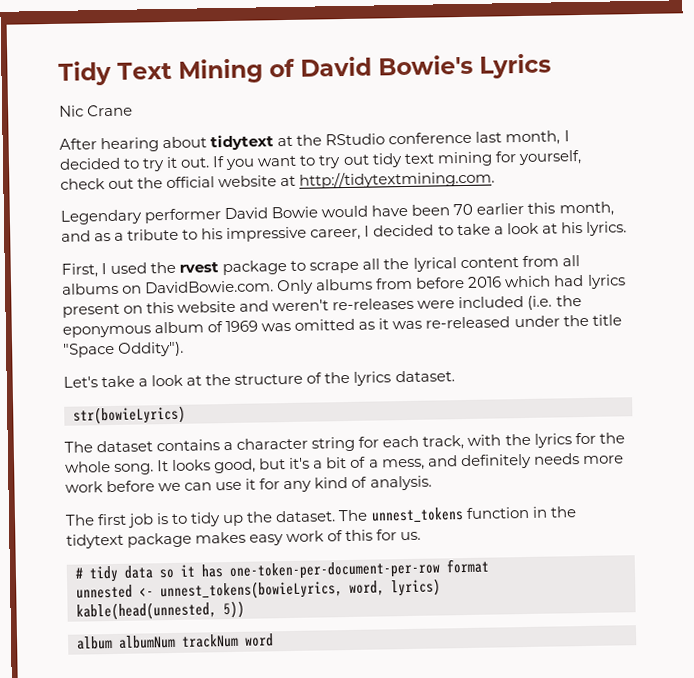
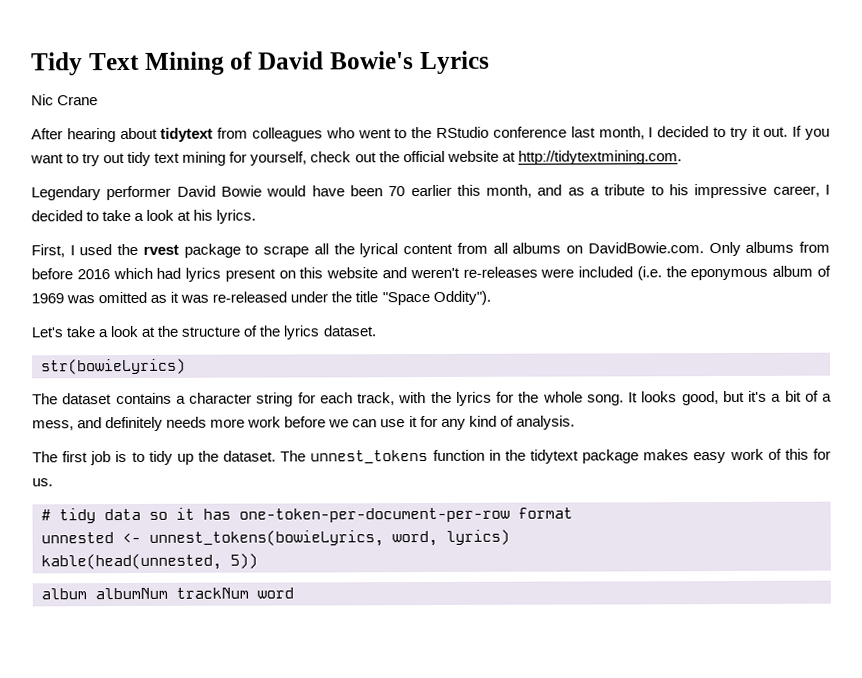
[277,135,294,147] at -> [217,127,408,142] from colleagues who went to

